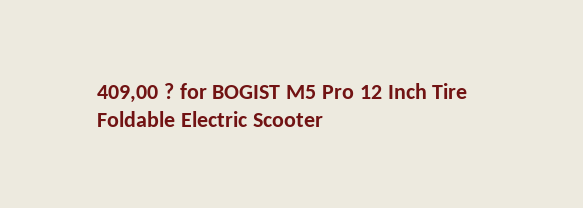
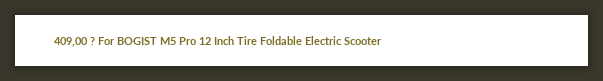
[179,83,207,99] for -> [98,37,115,45] For

